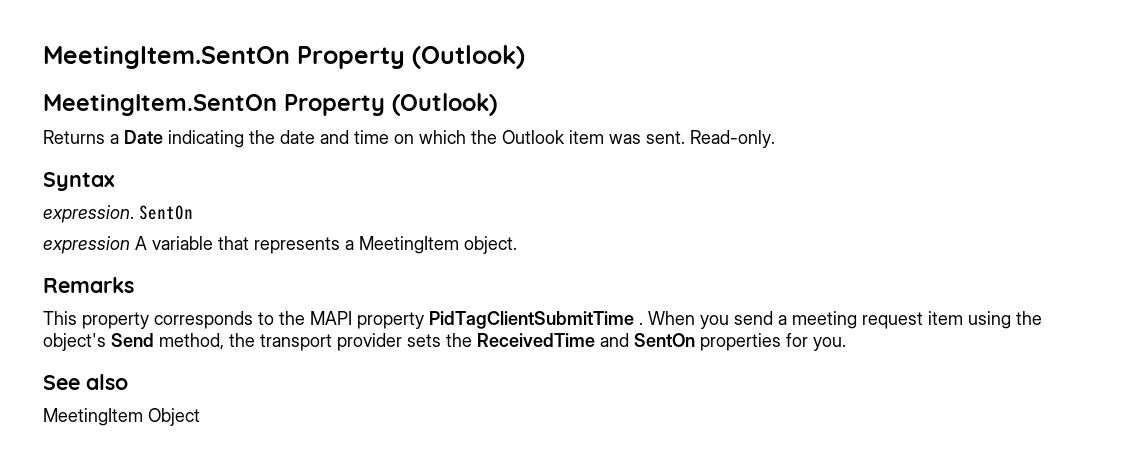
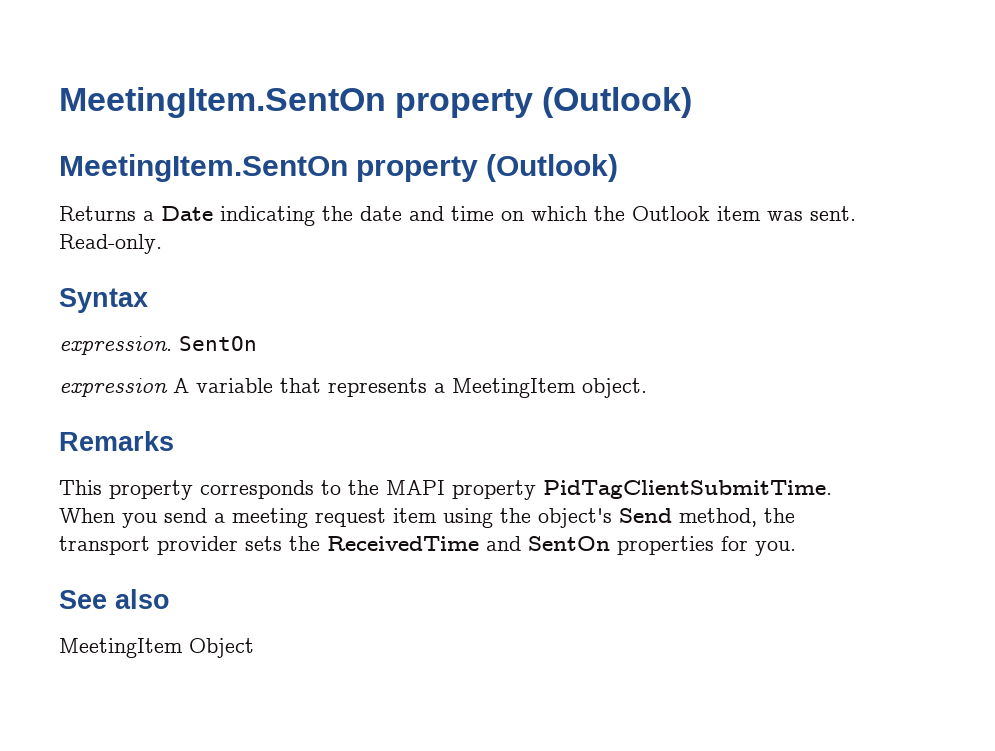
[43,46,405,69] MeetingItem.SentOn Property -> [59,87,534,118] MeetingItem.SentOn property
[284,94,385,116] Property -> [356,156,479,182] property
[429,311,643,329] PidTagClientSubmitTime . -> [543,480,832,499] PidTagClientSubmitTime.

